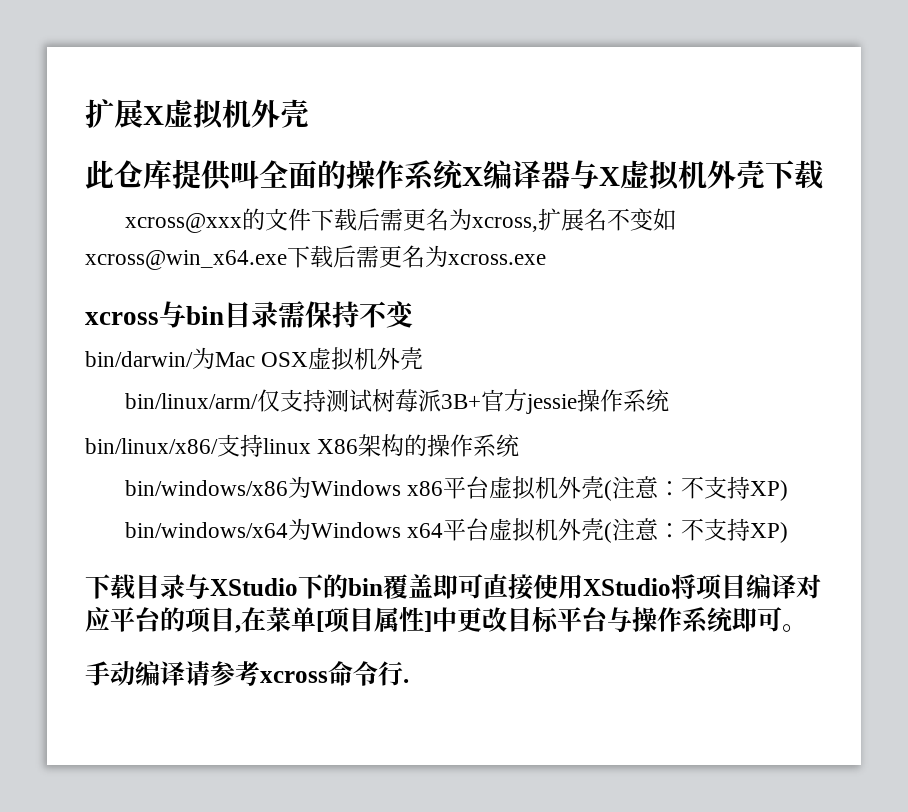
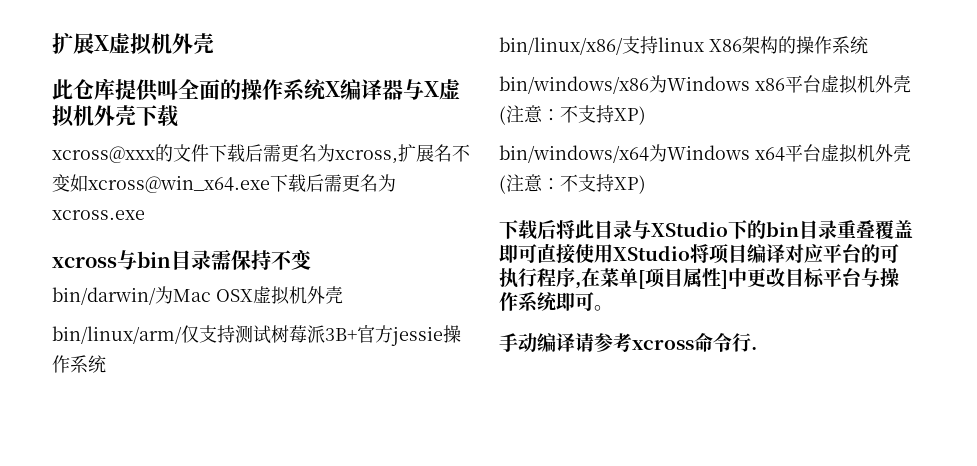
(136, 587) none -> [537,220,594,239] 后将此
(383, 587) none -> [799,219,875,239] 目录重叠
[185,607,235,633] 项目 -> [880,244,899,263] [499,267,575,288] 可执行程序

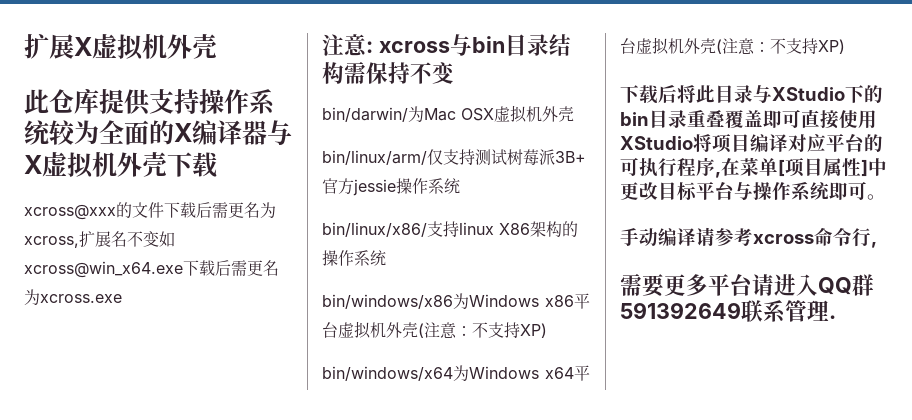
[157,79,326,101] 叫全面的操作系统 -> [149,89,275,115] [24,120,174,145] 支持操作系统较为全面的
(145, 215) none -> [322,34,373,56] 注意:
(211, 260) none -> [548,34,571,56] [322,62,344,84] 结构
(751, 342) none -> [871,242,877,248] [620,273,874,297] [620,300,829,323] , // 需要更多平台请进入QQ群591392649联系管理

